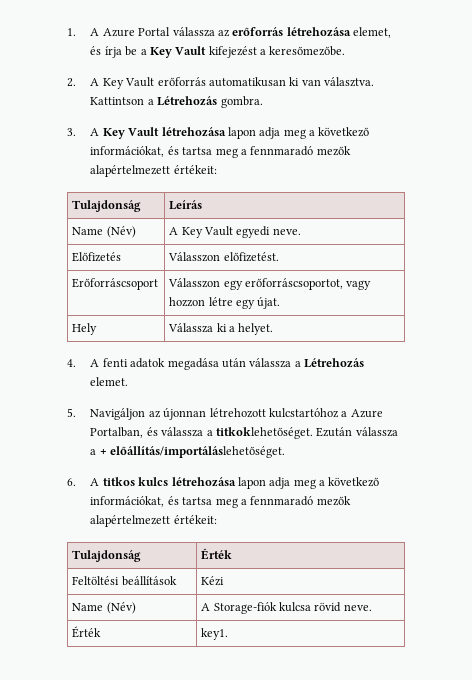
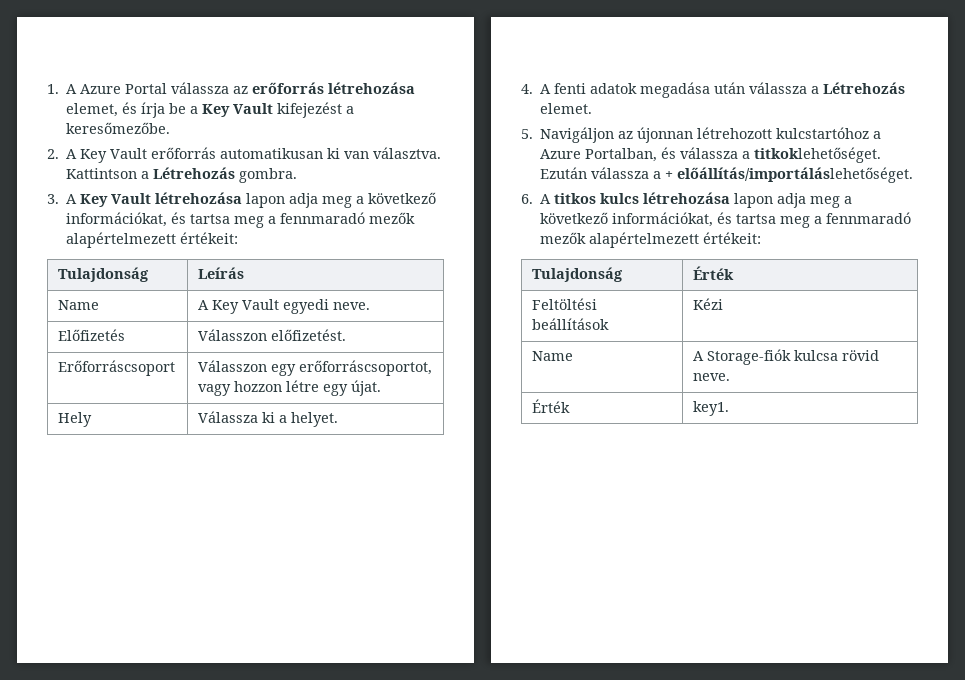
[106,226,136,238] (Név) -> (100, 305) none
[106,602,136,614] (Név) -> (574, 356) none

